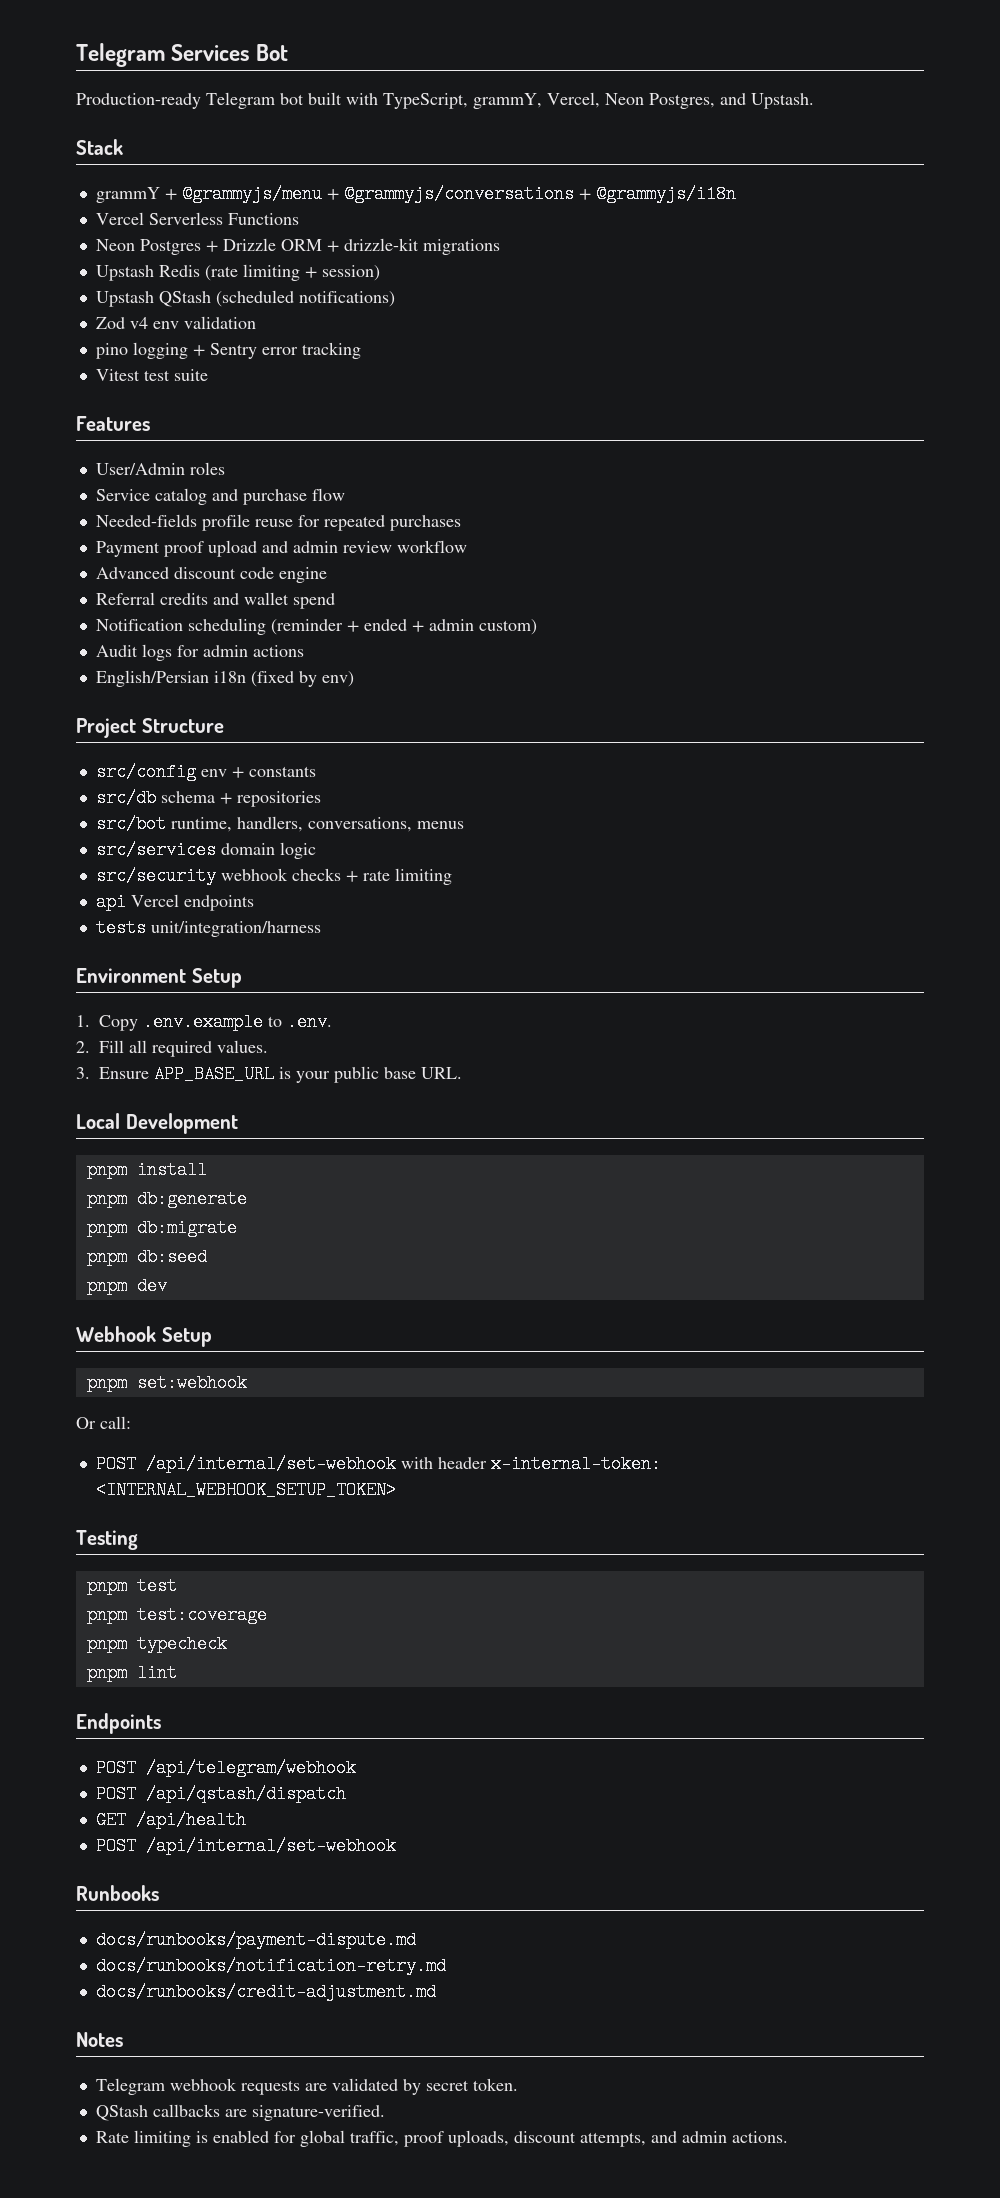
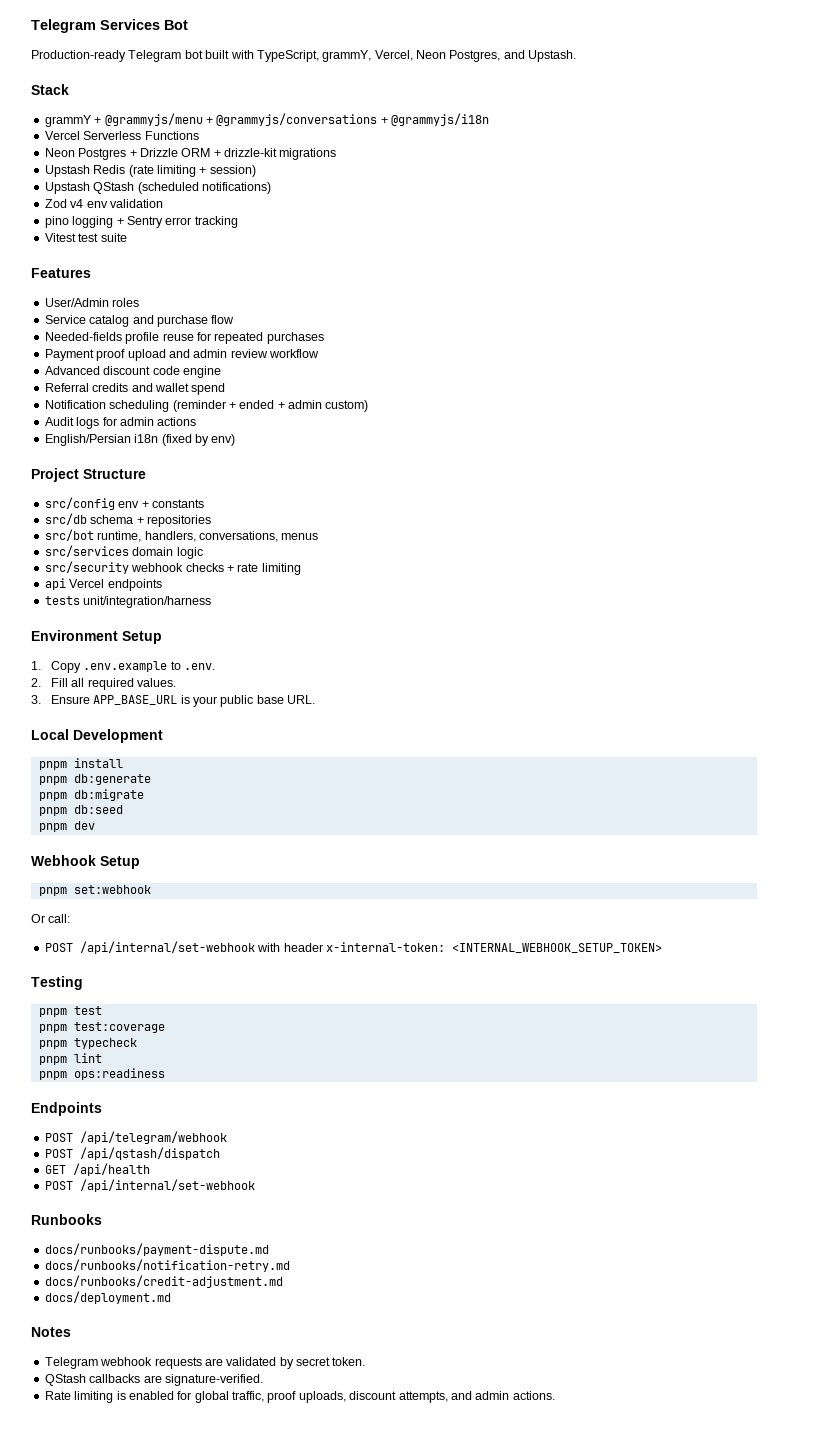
(177, 1673) none -> [38,1068,165,1080] // pnpm ops:readiness
(436, 1992) none -> [44,1291,171,1304] // docs/deployment.md

